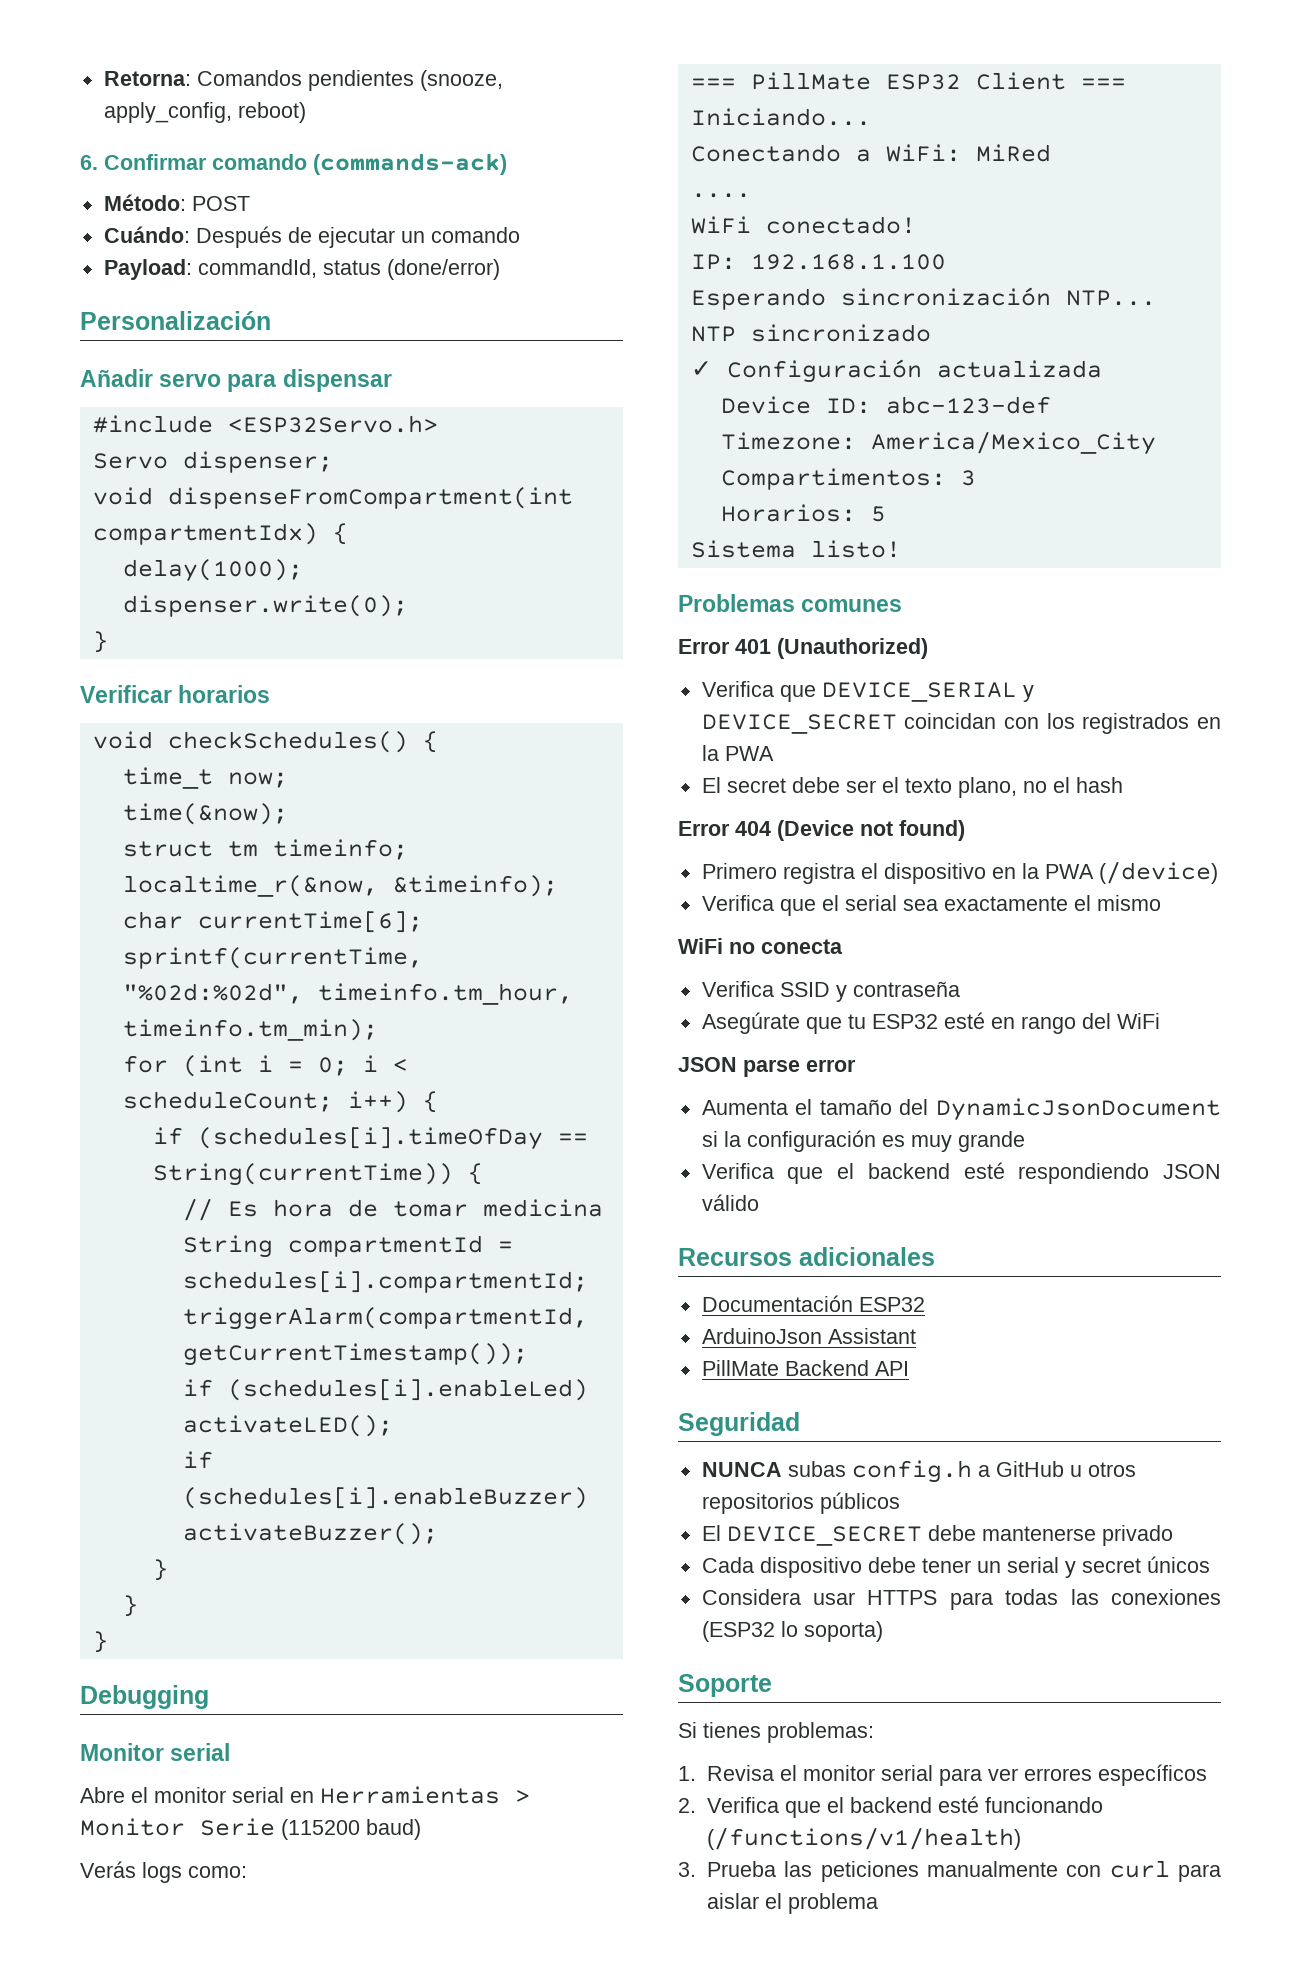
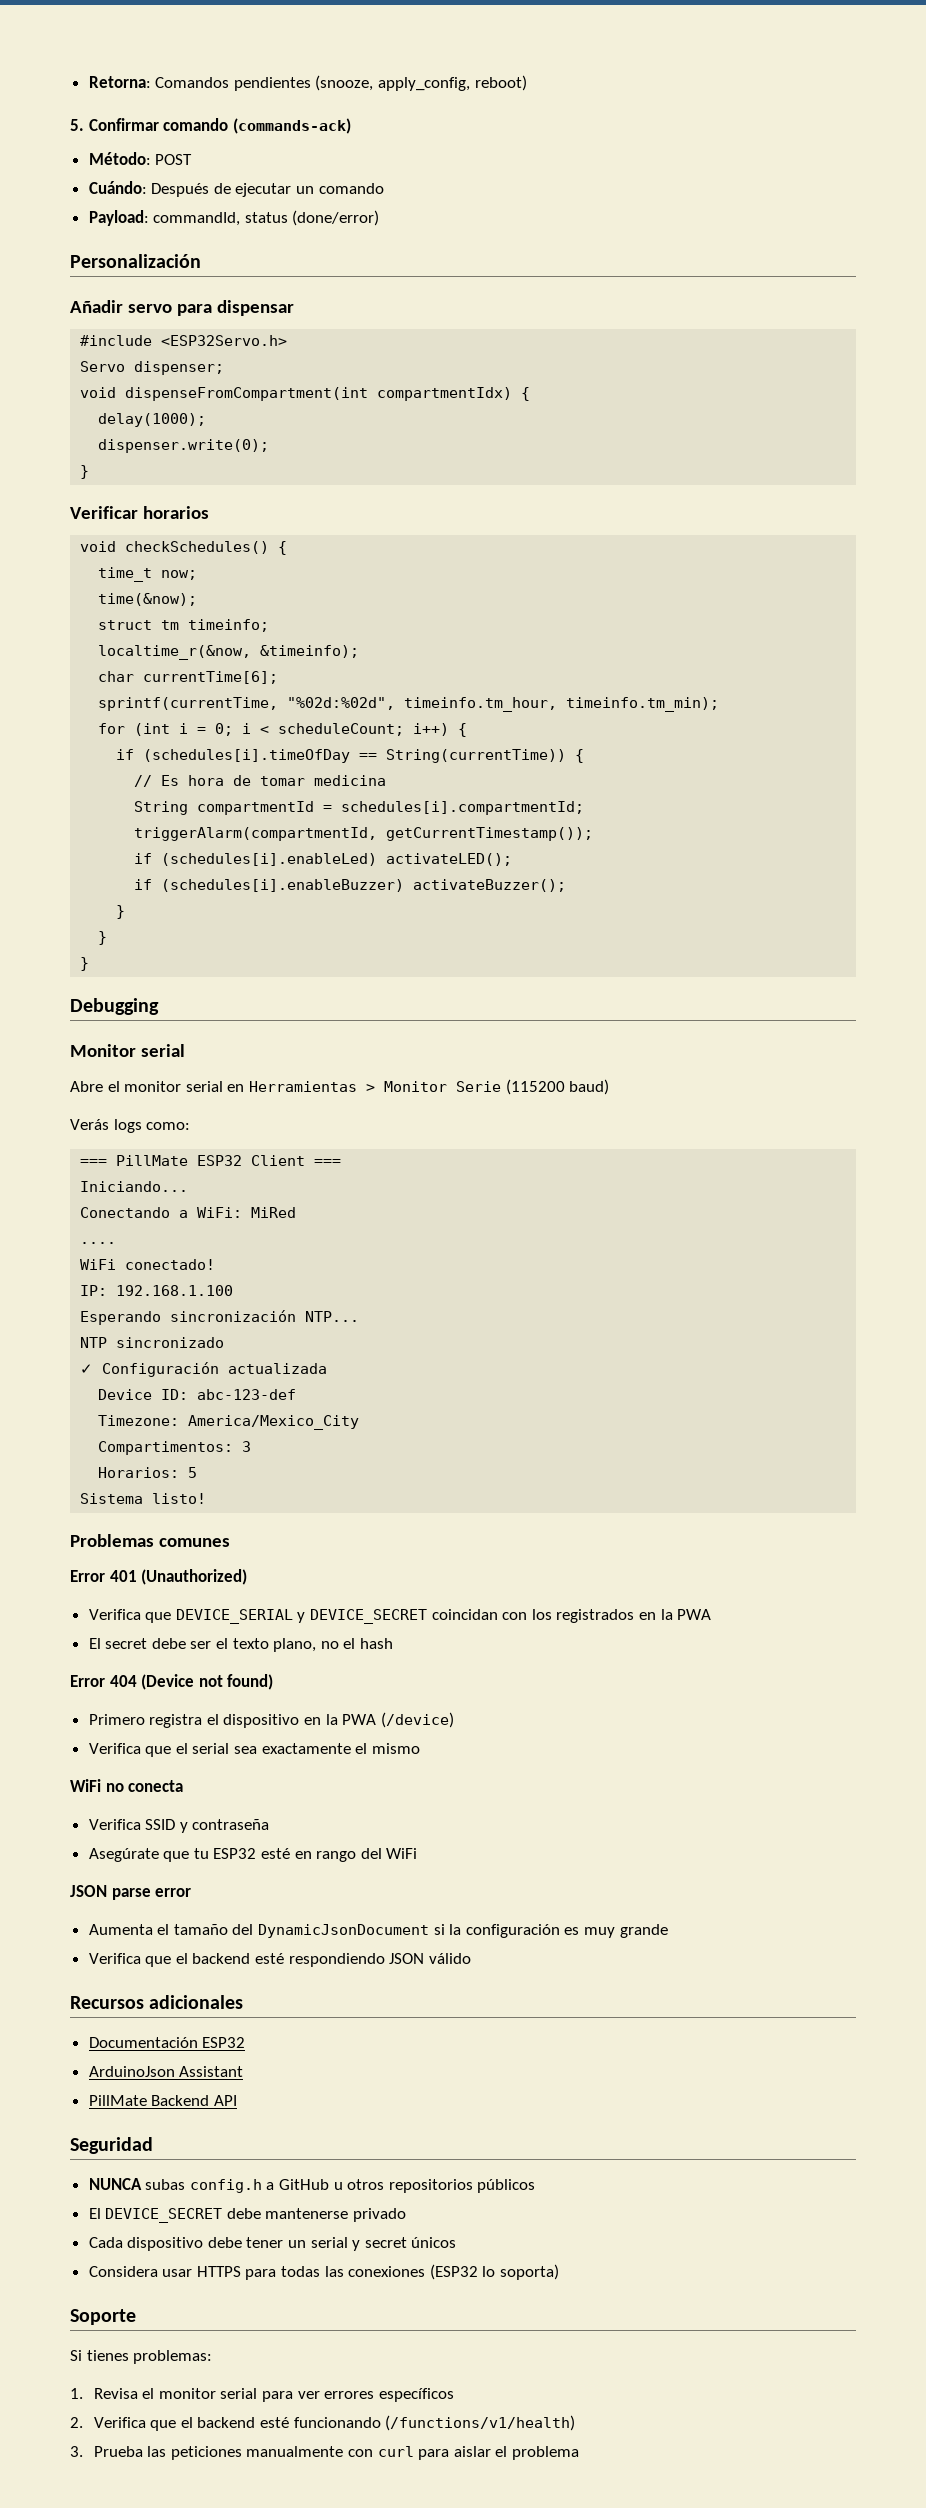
[80,155,98,170] 6. -> [70,119,84,131] 5.

